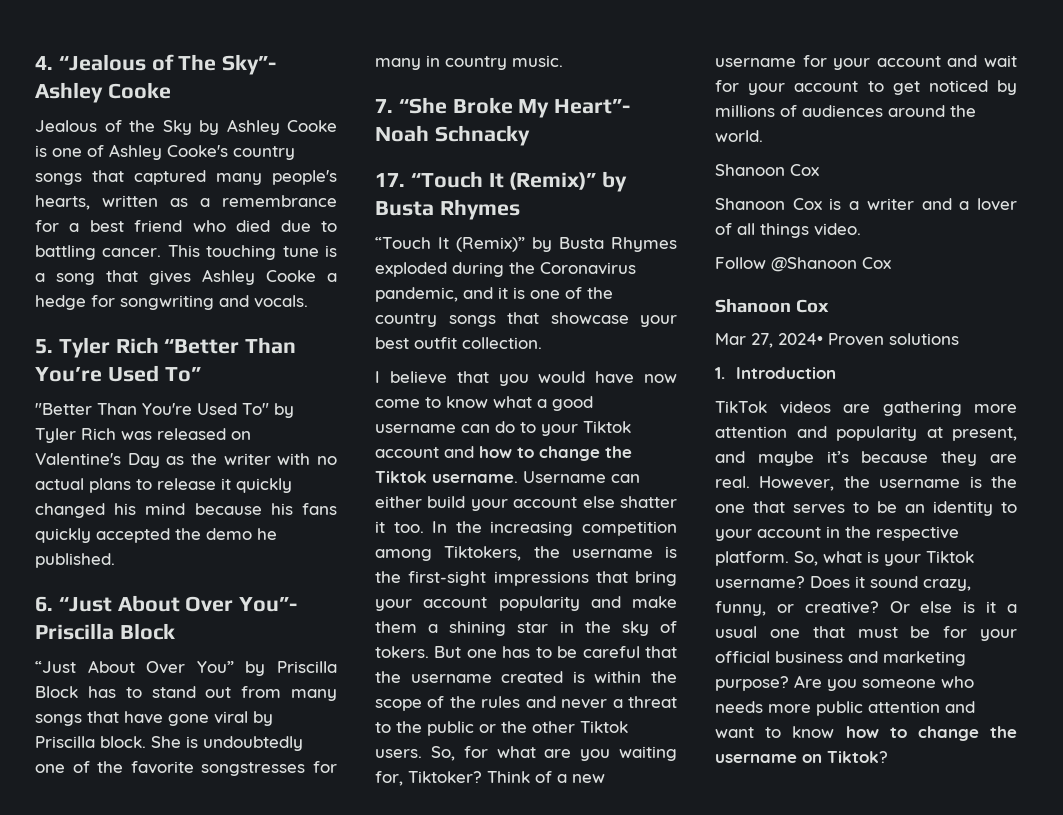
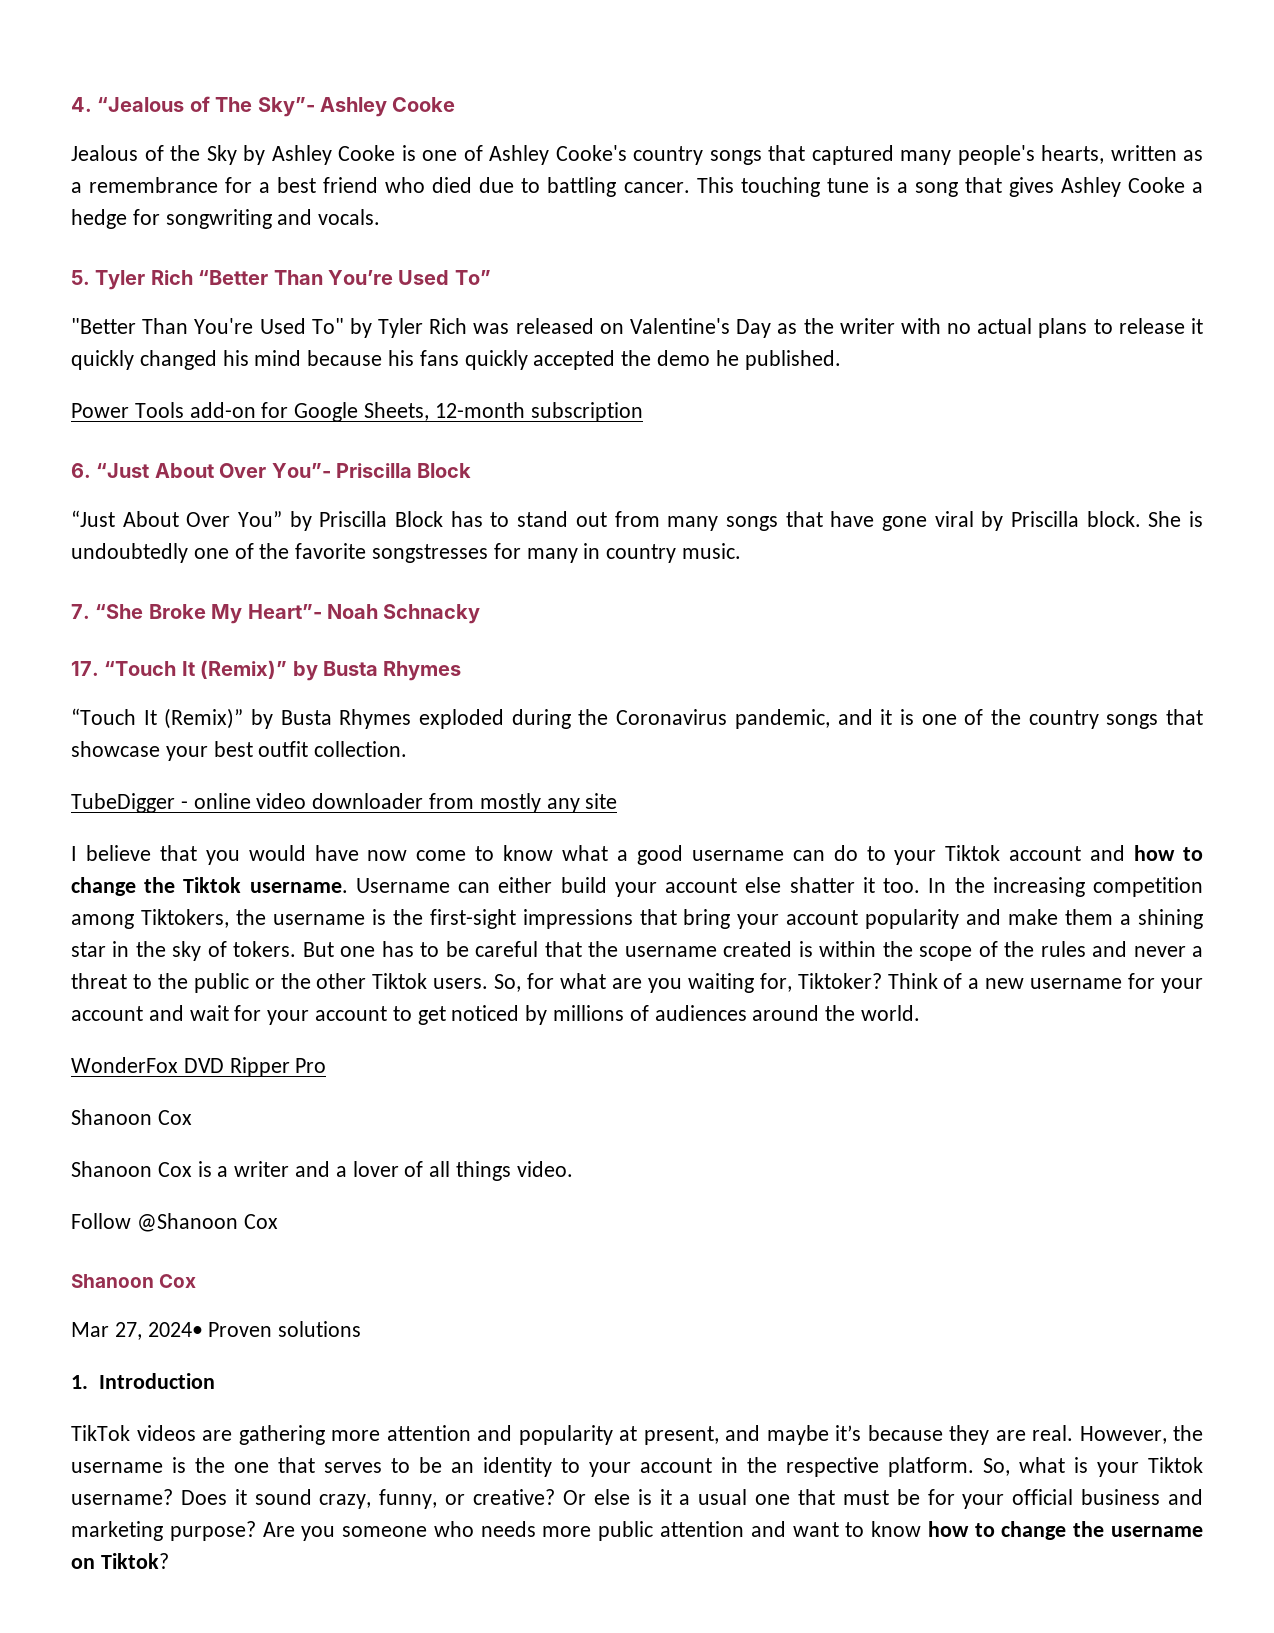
(115, 560) none -> [71,402,643,422] // Power Tools add-on for Google Sheets, 12-month subscription
(542, 343) none -> [71,793,618,813] // TubeDigger - online video downloader from mostly any site
(763, 136) none -> [71,1057,327,1077] // WonderFox DVD Ripper Pro

